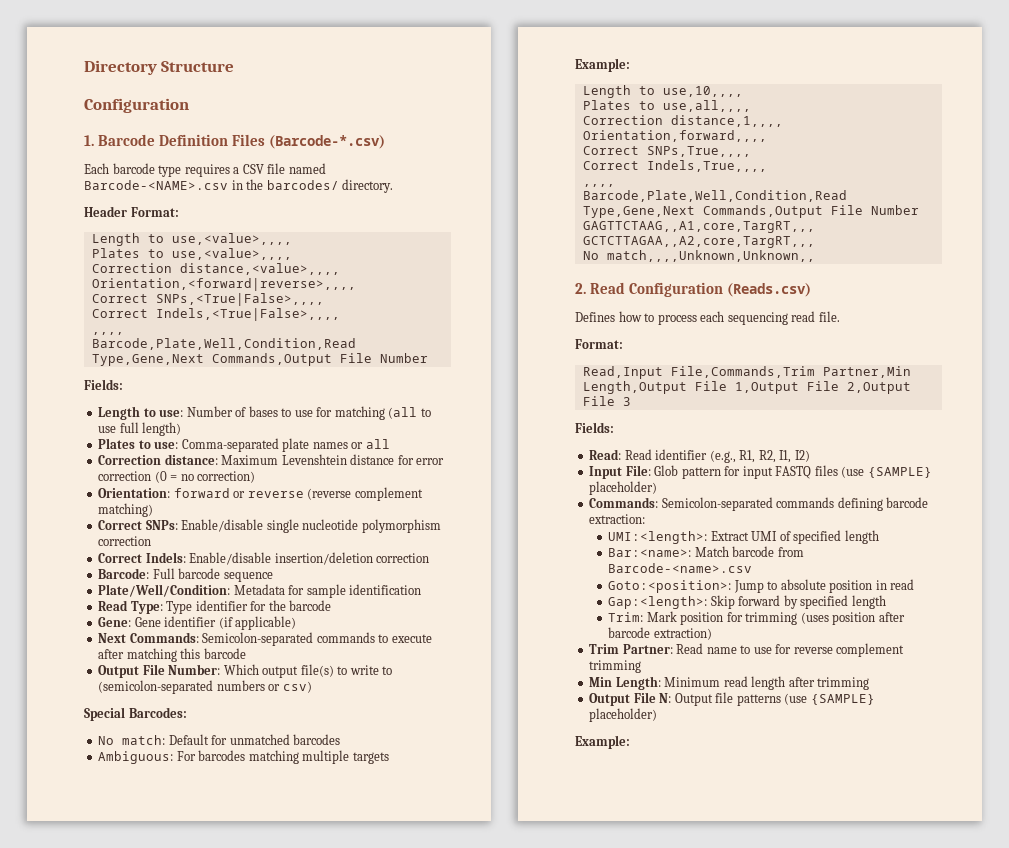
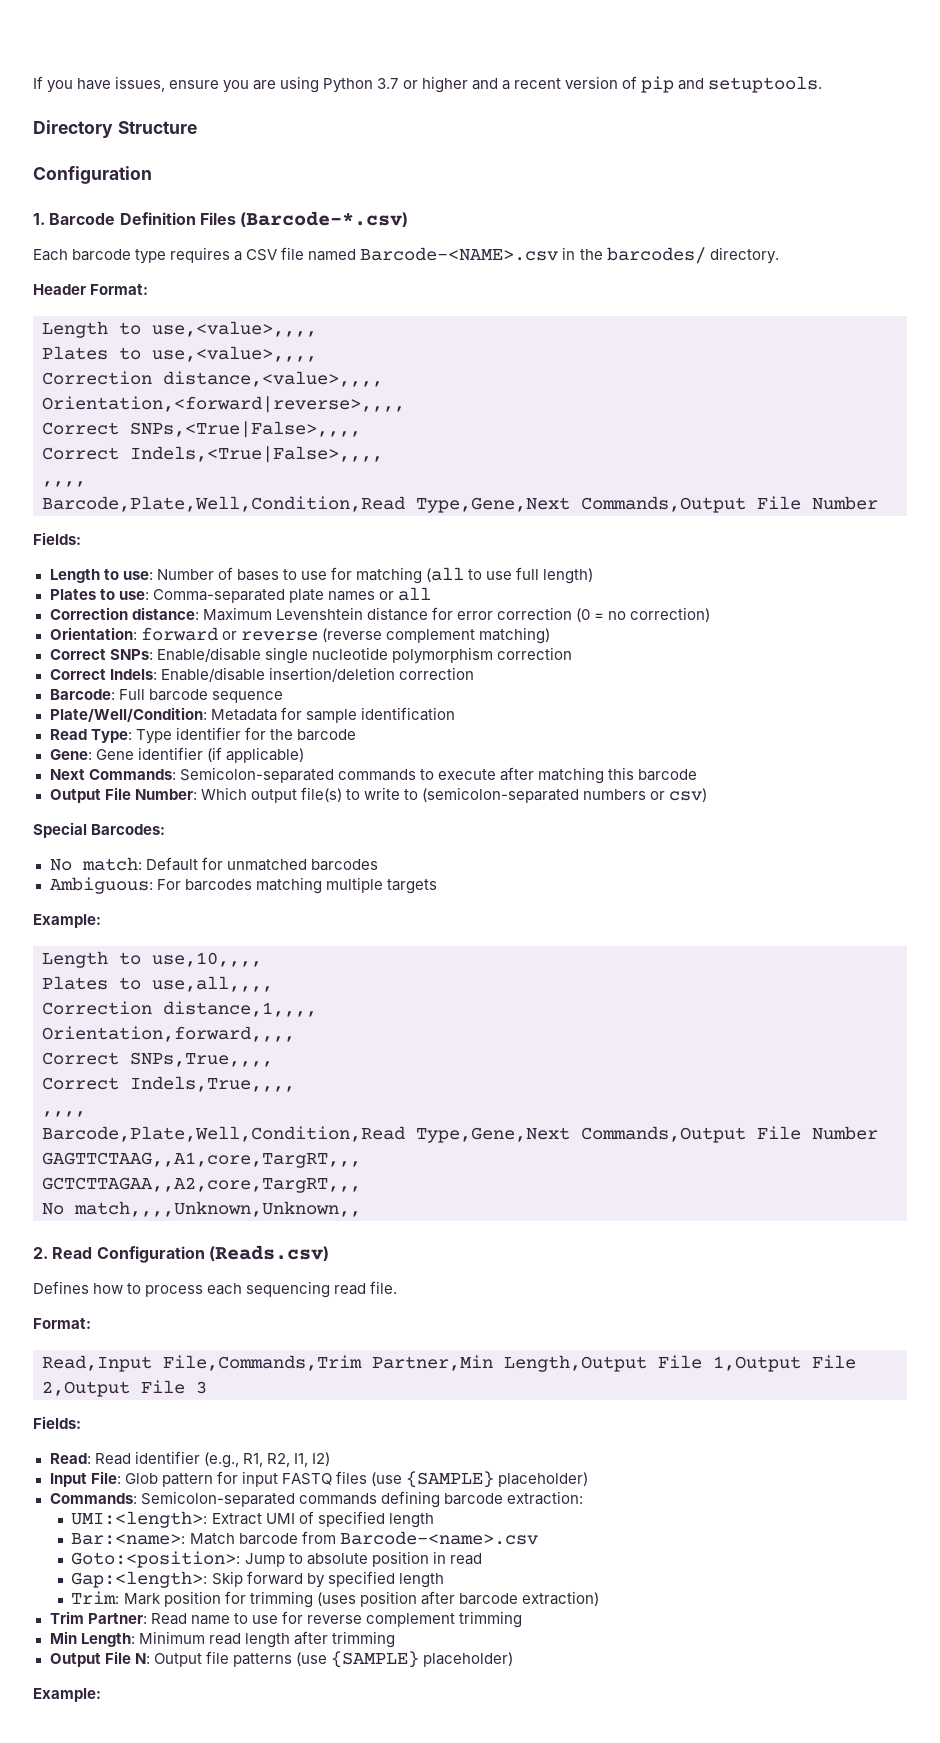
(84, 67) none -> [33,76,822,93] If you have issues, ensure you are using Python 3.7 or higher and a recent version of pip and setuptools. //

